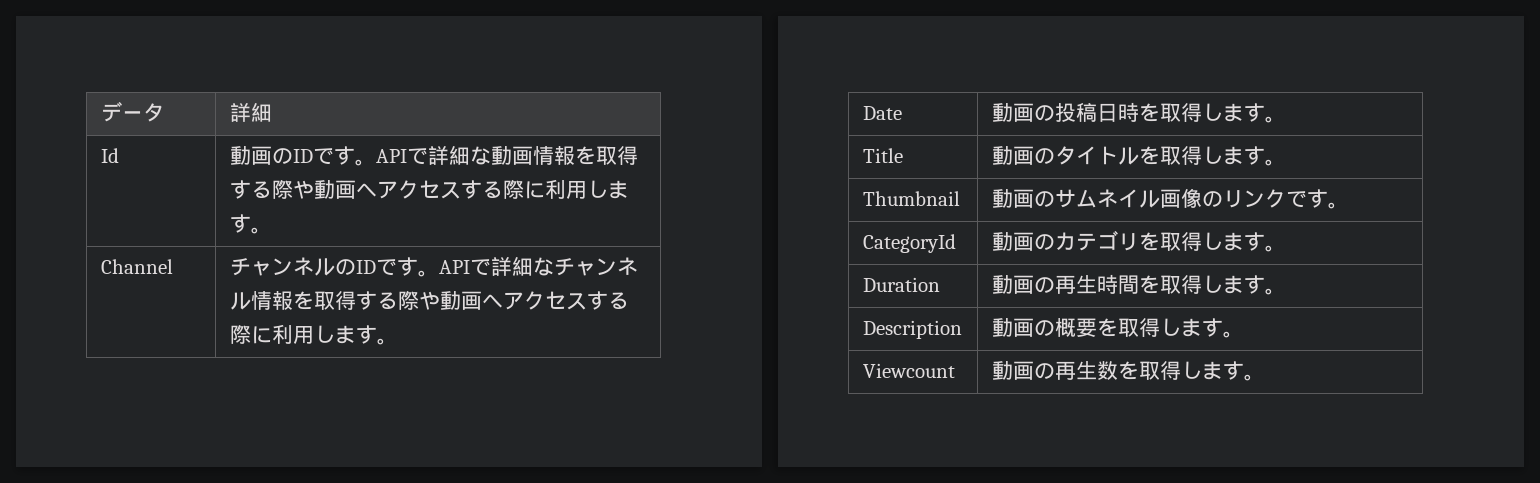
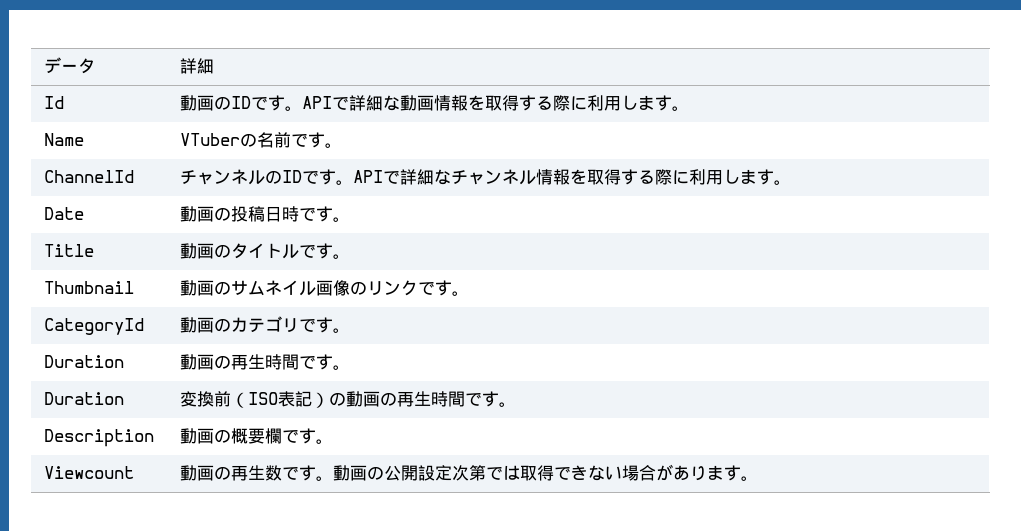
[292,179,629,199] [229,214,272,234] [100,259,173,274] や動画へアクセスする際に利用します。 // Channel -> [569,95,689,111] [43,133,84,146] [179,132,342,148] [43,170,134,183] に利用します。 // Name | VTuberの名前です。 // ChannelId
[418,291,629,310] [229,325,251,344] や動画へアクセスする際 -> (672, 177) none
[1138,103,1244,122] を取得しま -> [298,207,316,221] で
[1138,146,1244,165] を取得しま -> [298,244,316,258] で
[1138,232,1244,251] を取得しま -> [298,318,316,332] で
[1138,275,1244,294] を取得しま -> [298,354,350,370] [43,392,124,405] [179,391,482,408] です。 // Duration | 変換前（ISO表記）の動画の再生時間で
[1096,318,1202,337] を取得しま -> [264,428,299,444] 欄で
[1117,361,1202,380] を取得し -> [281,464,707,481] です。動画の公開設定次第では取得できない場合があり

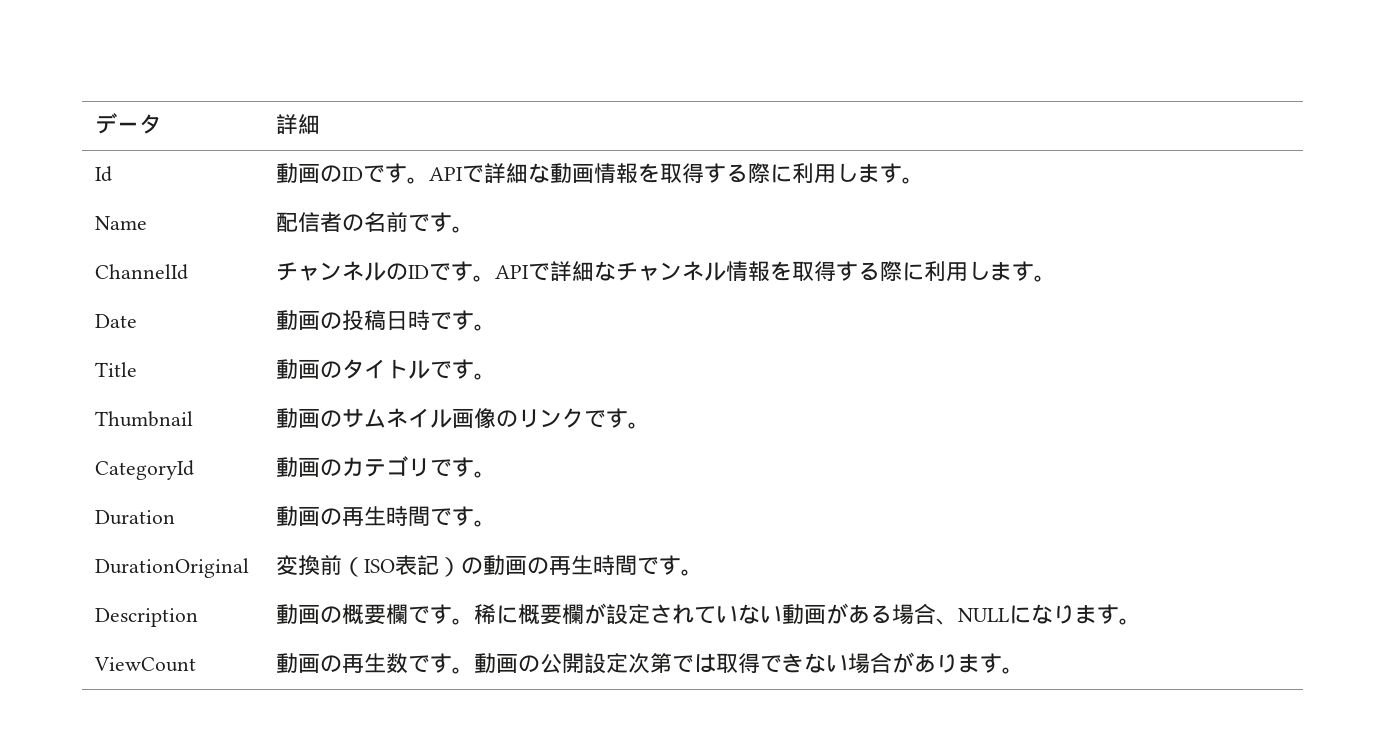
[179,133,240,146] VTuber -> [276,212,343,233] 配信者
[43,392,124,405] Duration -> [95,558,250,578] DurationOriginal
[43,466,134,479] // Viewcount -> [474,603,1142,625] [94,657,197,672] 稀に概要欄が設定されていない動画がある場合、NULLになります。 // ViewCount

